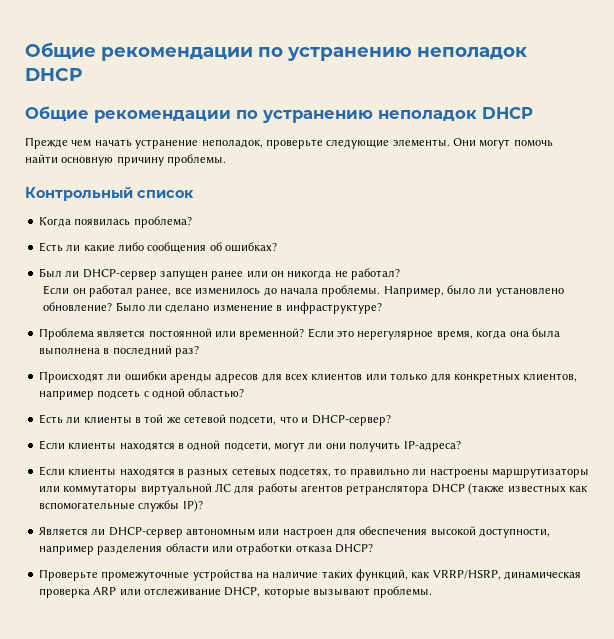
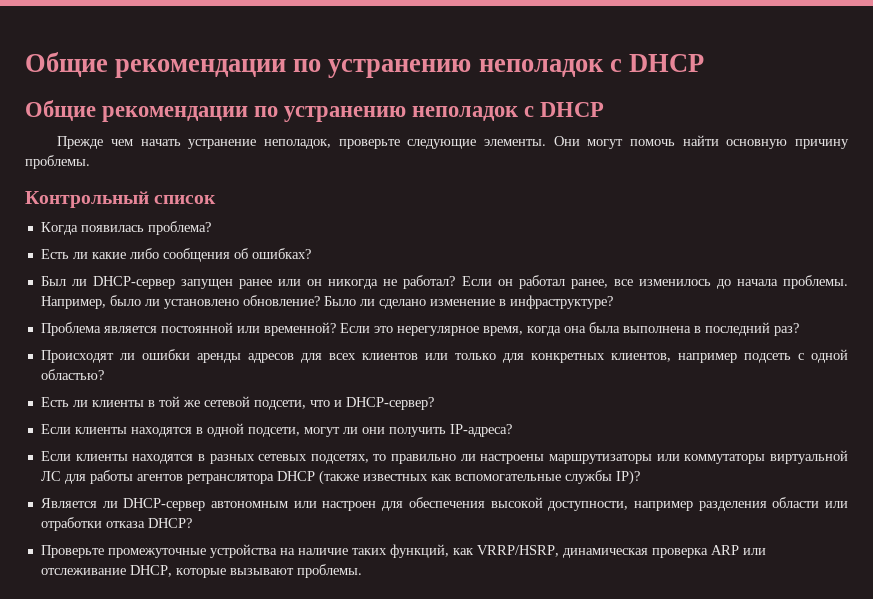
[25,42,527,61] Общие рекомендации по устранению неполадок -> [25,52,622,78] Общие рекомендации по устранению неполадок с
(477, 115) none -> [524,106,535,117] с
(401, 274) // -> (456, 282) none

